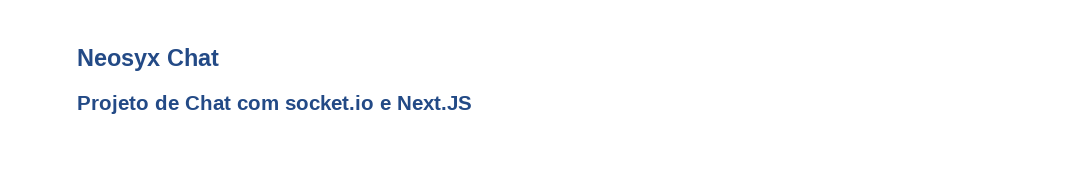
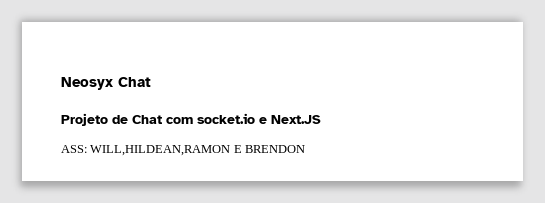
(472, 103) none -> [61,145,306,156] // ASS: WILL,HILDEAN,RAMON E BRENDON

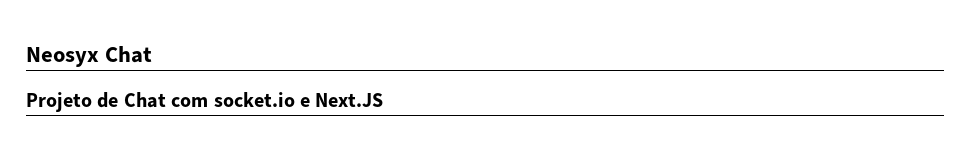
[61,145,306,156] // ASS: WILL,HILDEAN,RAMON E BRENDON -> (384, 100) none

